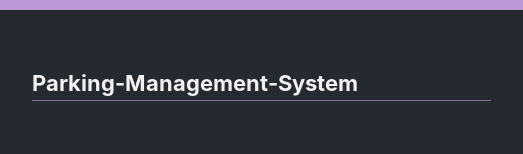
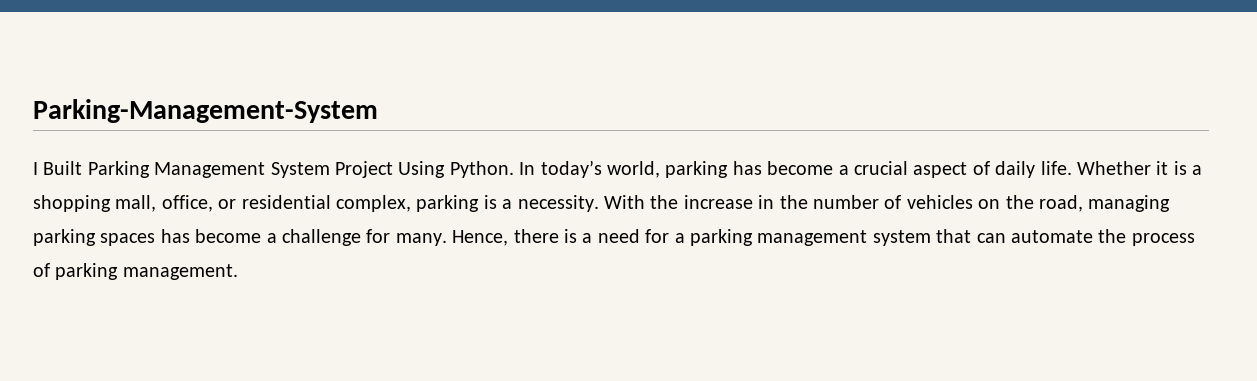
(358, 85) none -> [33,160,1203,178] [33,195,1171,212] [33,229,1195,246] [33,263,238,280] // I Built Parking Management System Project Using Python. In today’s world, parking has become a crucial aspect of daily life. Whether it is a shopping mall, office, or residential complex, parking is a necessity. With the increase in the number of vehicles on the road, managing parking spaces has become a challenge for many. Hence, there is a need for a parking management system that can automate the process of parking management.

